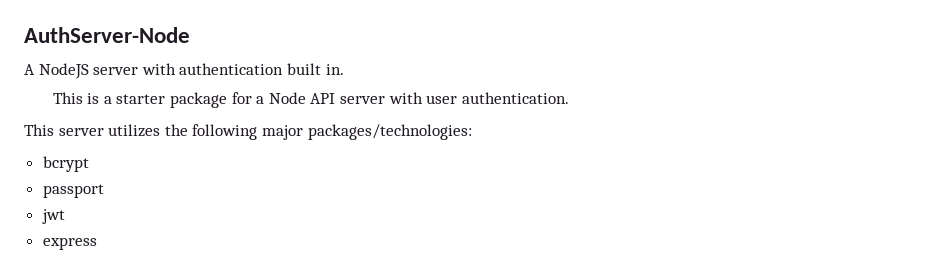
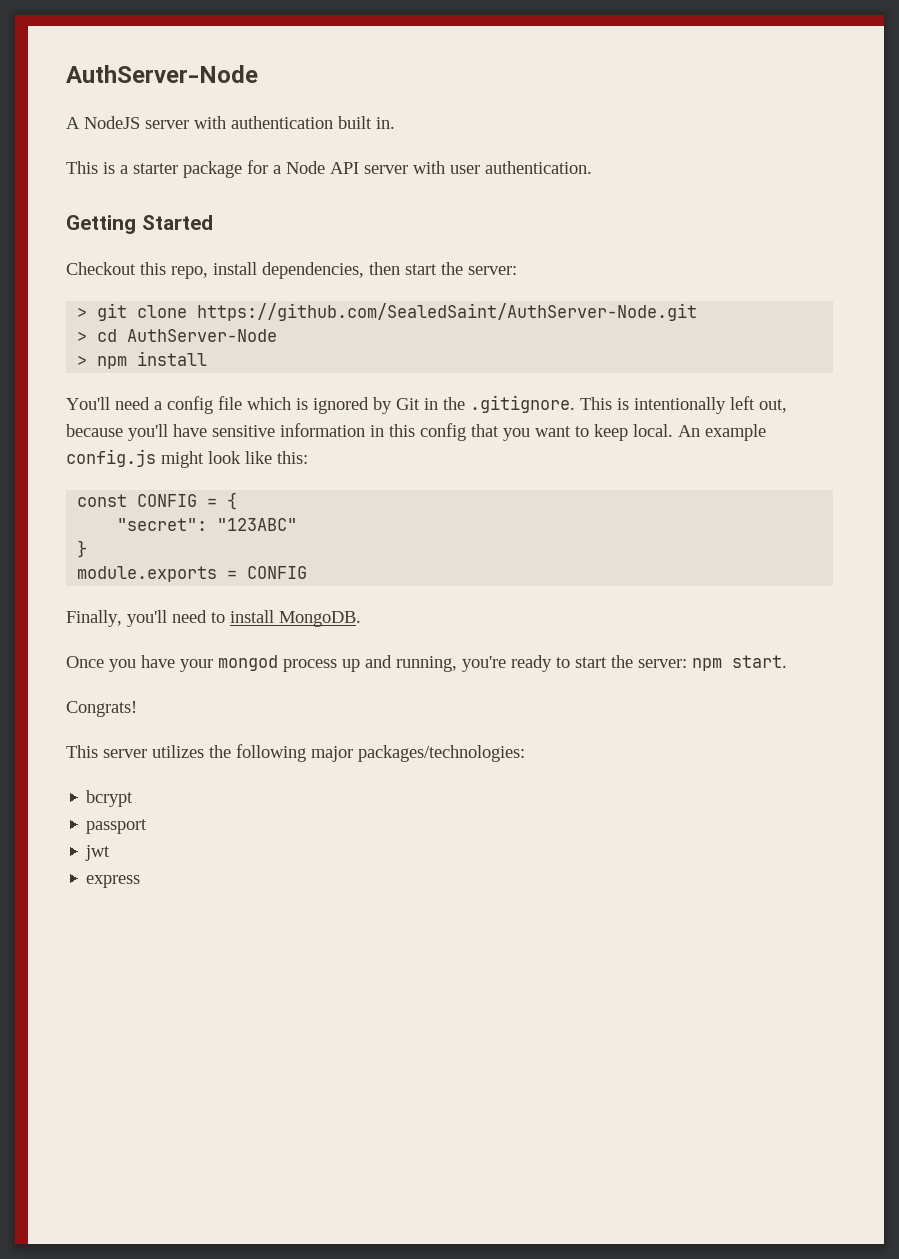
(569, 98) none -> [66,215,213,234] [66,262,517,279] [77,303,698,321] [77,329,278,342] [77,351,208,369] [66,395,787,414] [66,423,766,441] [66,449,308,468] [77,492,238,510] [117,518,298,531] [77,540,88,558] [77,566,308,582] [66,610,361,627] [66,655,787,672] [66,701,137,717] // Getting Started // Checkout this repo, install dependencies, then start the server: // > git clone https://github.com/SealedSaint/AuthServer-Node.git // > cd AuthServer-Node // > npm install // You'll need a config file which is ignored by Git in the .gitignore. This is intentionally left out, because you'll have sensitive information in this config that you want to keep local. An example config.js might look like this: // const CONFIG = { // "secret": "123ABC" // } // module.exports = CONFIG // Finally, you'll need to install MongoDB. // Once you have your mongod process up and running, you're ready to start the server: npm start. // Congrats!

